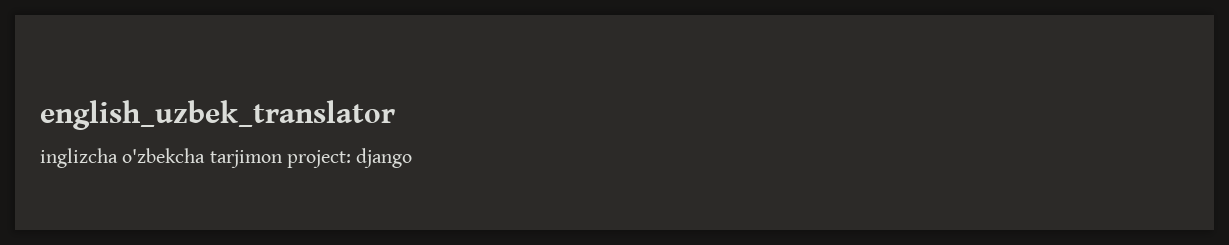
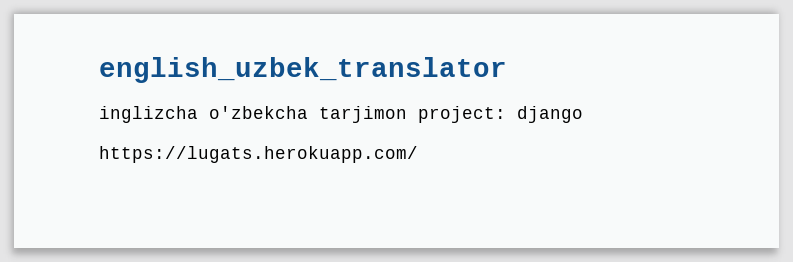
(413, 158) none -> [99,146,418,163] // https://lugats.herokuapp.com/

